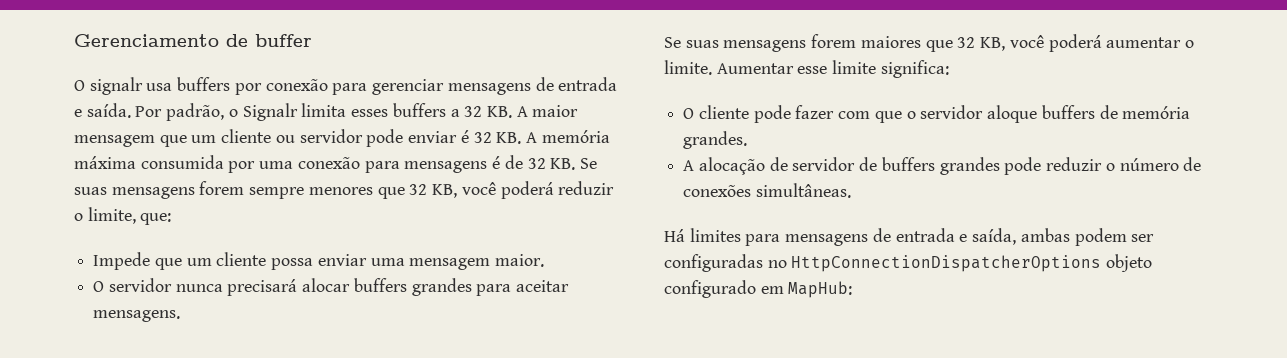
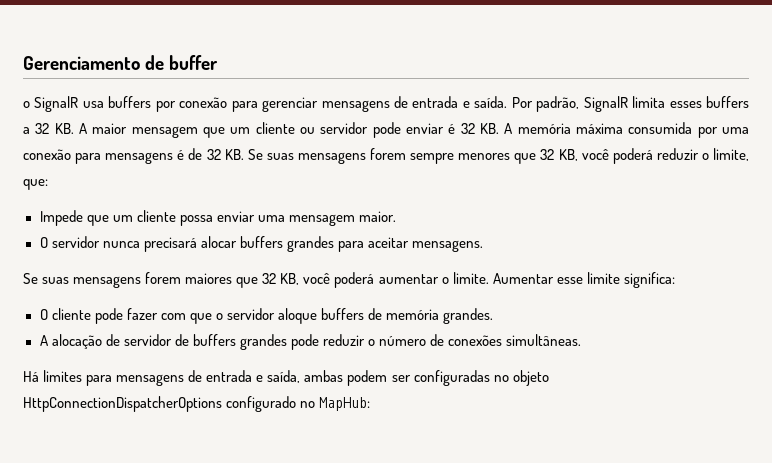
[74,77,143,95] O signalr -> [23,96,79,112] o SignalR
[228,103,298,121] o Signalr -> [583,96,628,112] SignalR
[791,254,1153,272] [664,280,784,298] HttpConnectionDispatcherOptions objeto configurado em -> [512,370,549,386] [23,396,316,412] objeto HttpConnectionDispatcherOptions configurado no

